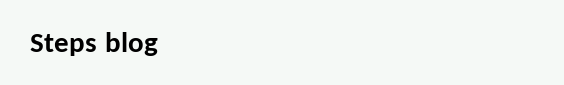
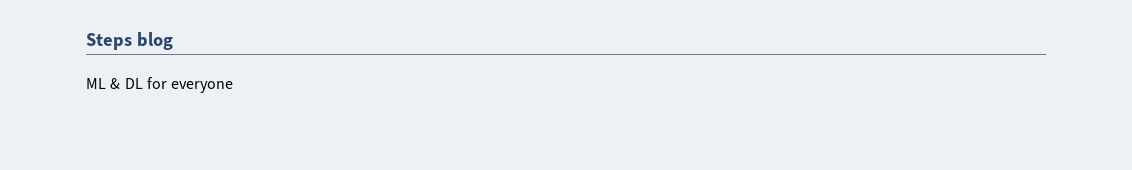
(158, 44) none -> [86,77,234,93] // ML & DL for everyone

